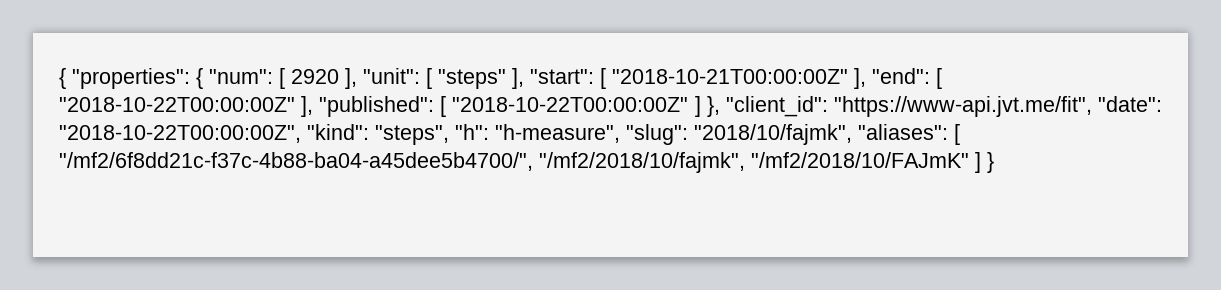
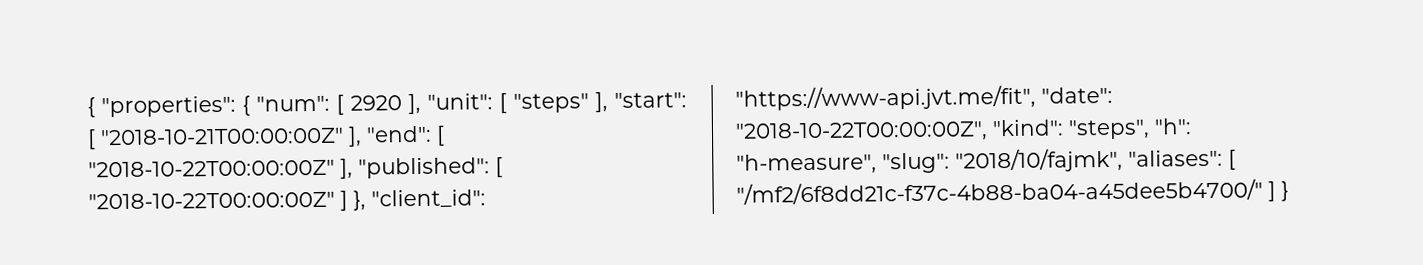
[59,152,969,173] "/mf2/6f8dd21c-f37c-4b88-ba04-a45dee5b4700/", "/mf2/2018/10/fajmk", "/mf2/2018/10/FAJmK" -> [736,178,1263,205] "/mf2/6f8dd21c-f37c-4b88-ba04-a45dee5b4700/"

